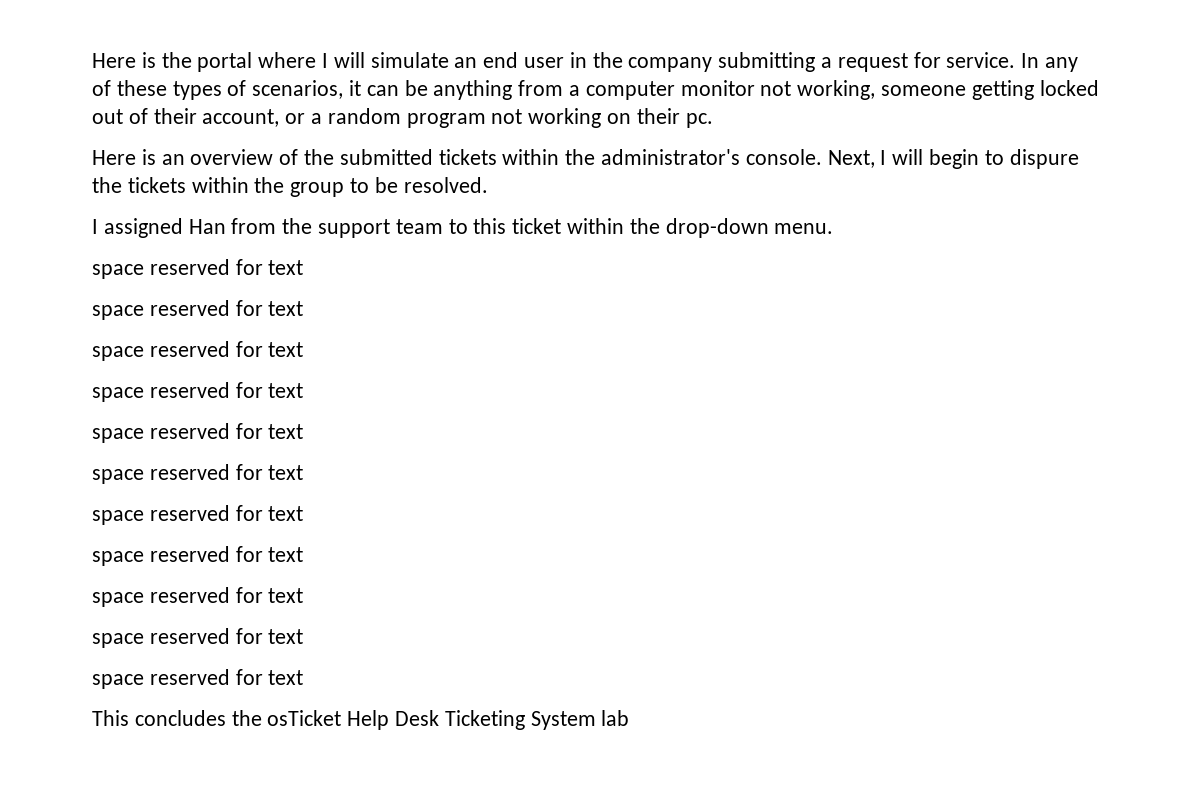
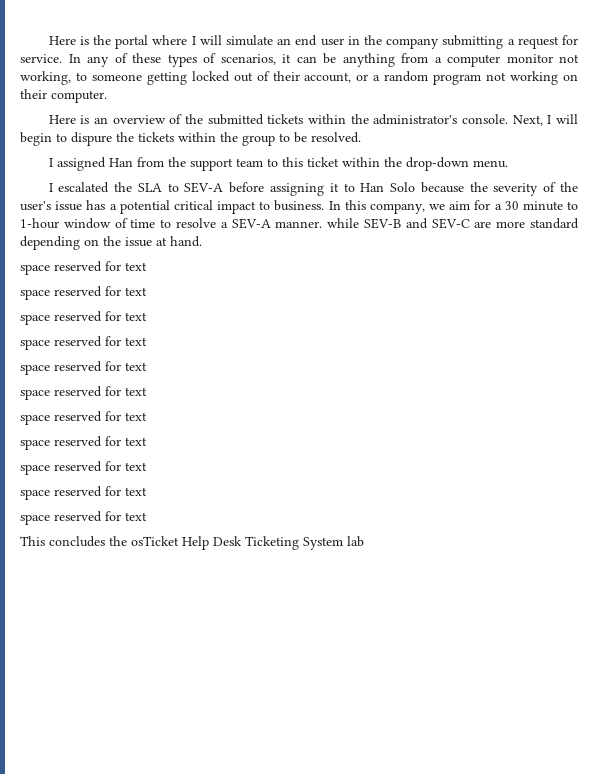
(876, 90) none -> [75,72,87,81] to
[685,113,713,128] pc. -> [51,90,107,103] computer.
(834, 228) none -> [48,182,578,196] [20,200,579,214] [20,218,580,229] [20,236,202,250] // I escalated the SLA to SEV-A before assigning it to Han Solo because the severity of the user's issue has a potential critical impact to business. In this company, we aim for a 30 minute to 1-hour window of time to resolve a SEV-A manner. while SEV-B and SEV-C are more standard depending on the issue at hand.

